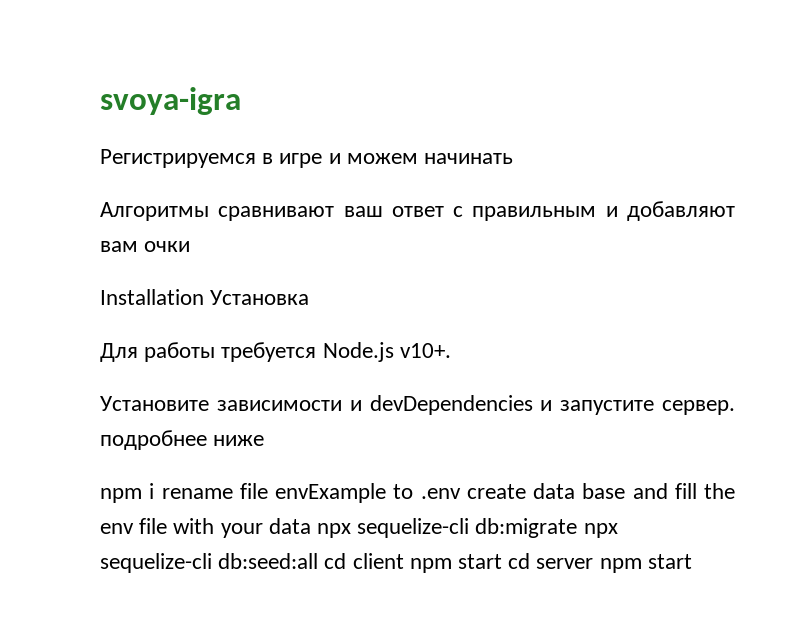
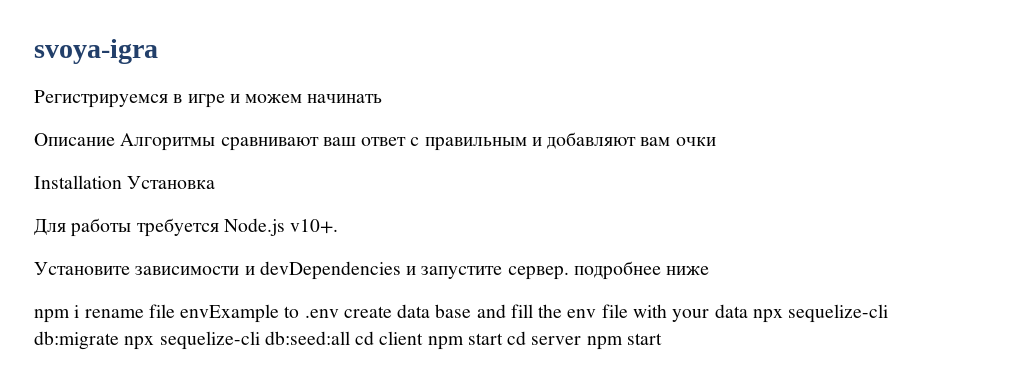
(514, 158) none -> [34,133,115,146] Описание

